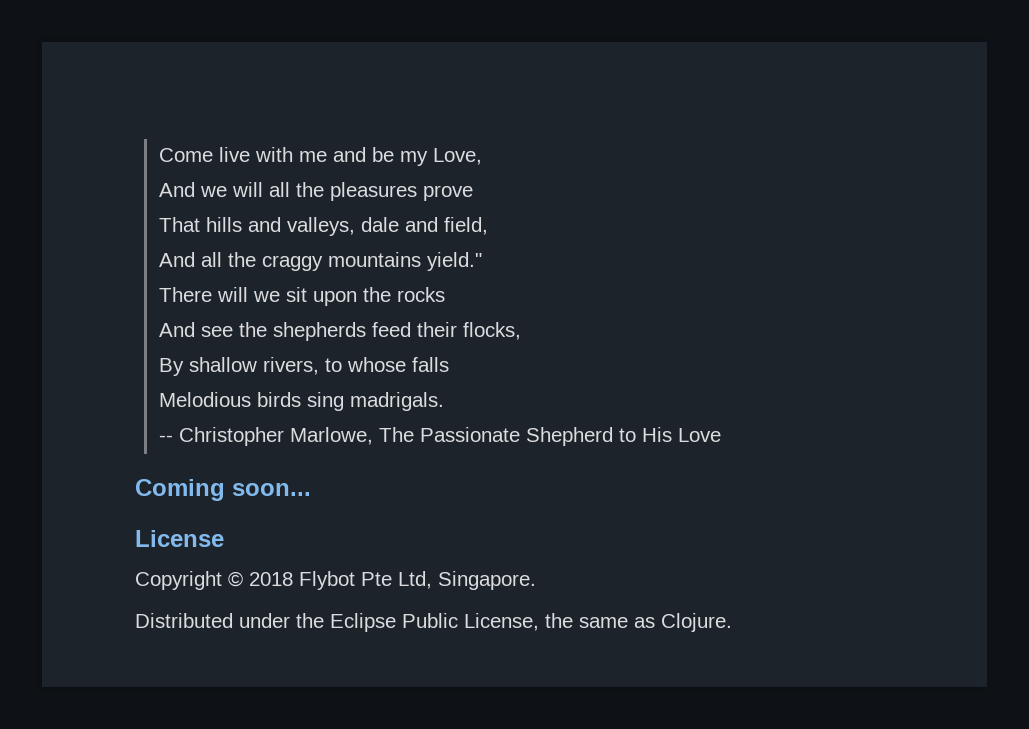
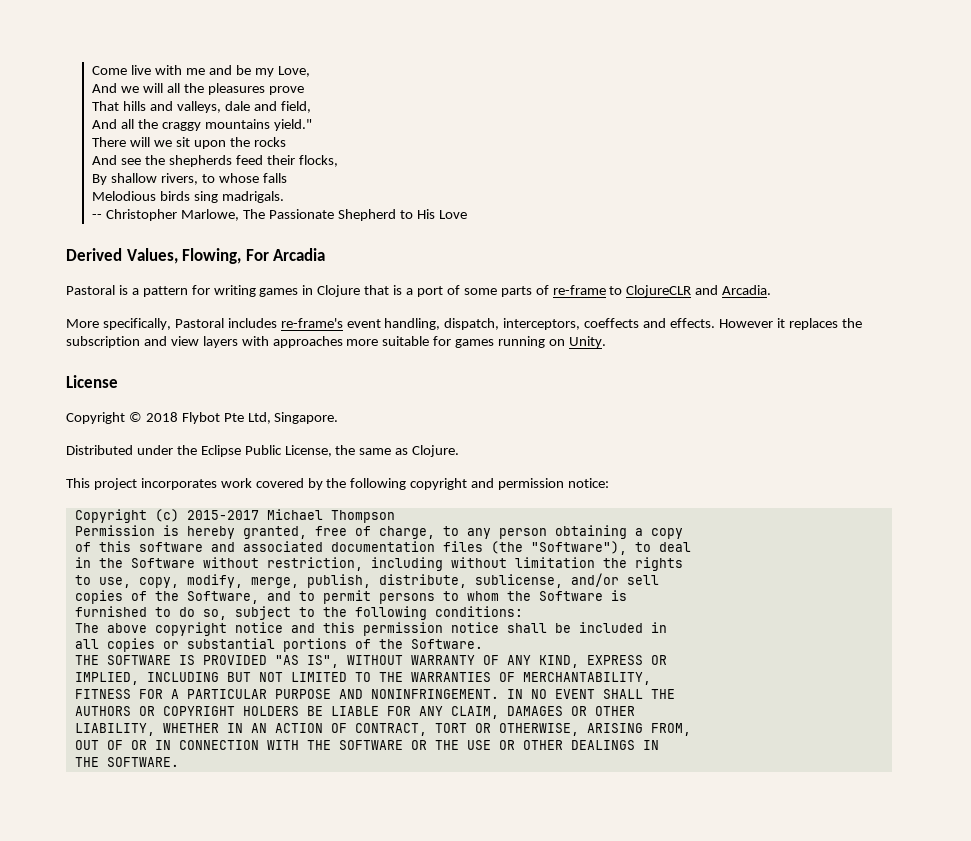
[135,479,311,501] Coming soon... -> [66,248,326,264] [66,285,772,297] [66,318,862,330] [66,336,606,348] Derived Values, Flowing, For Arcadia // Pastoral is a pattern for writing games in Clojure that is a port of some parts of re-frame to ClojureCLR and Arcadia. // More specifically, Pastoral includes re-frame's event handling, dispatch, interceptors, coeffects and effects. However it replaces the subscription and view layers with approaches more suitable for games running on Unity.
(732, 622) none -> [66,478,610,490] [74,509,395,523] [74,525,683,539] [74,541,691,555] [74,557,683,571] [74,573,659,588] [74,590,627,604] [74,606,523,620] [74,622,667,636] [74,638,483,652] [74,655,667,668] [74,672,651,685] [74,689,675,699] [74,706,635,719] [74,723,691,736] [74,740,659,750] [74,757,179,767] // This project incorporates work covered by the following copyright and permission notice: // Copyright (c) 2015-2017 Michael Thompson // Permission is hereby granted, free of charge, to any person obtaining a copy // of this software and associated documentation files (the "Software"), to deal // in the Software without restriction, including without limitation the rights // to use, copy, modify, merge, publish, distribute, sublicense, and/or sell // copies of the Software, and to permit persons to whom the Software is // furnished to do so, subject to the following conditions: // The above copyright notice and this permission notice shall be included in // all copies or substantial portions of the Software. // THE SOFTWARE IS PROVIDED "AS IS", WITHOUT WARRANTY OF ANY KIND, EXPRESS OR // IMPLIED, INCLUDING BUT NOT LIMITED TO THE WARRANTIES OF MERCHANTABILITY, // FITNESS FOR A PARTICULAR PURPOSE AND NONINFRINGEMENT. IN NO EVENT SHALL THE // AUTHORS OR COPYRIGHT HOLDERS BE LIABLE FOR ANY CLAIM, DAMAGES OR OTHER // LIABILITY, WHETHER IN AN ACTION OF CONTRACT, TORT OR OTHERWISE, ARISING FROM, // OUT OF OR IN CONNECTION WITH THE SOFTWARE OR THE USE OR OTHER DEALINGS IN // THE SOFTWARE.

